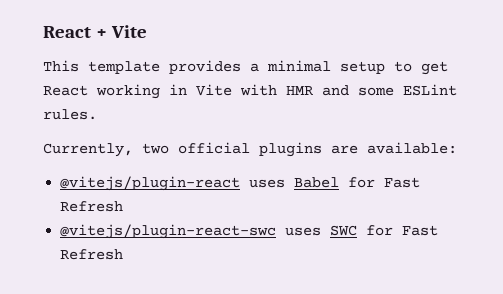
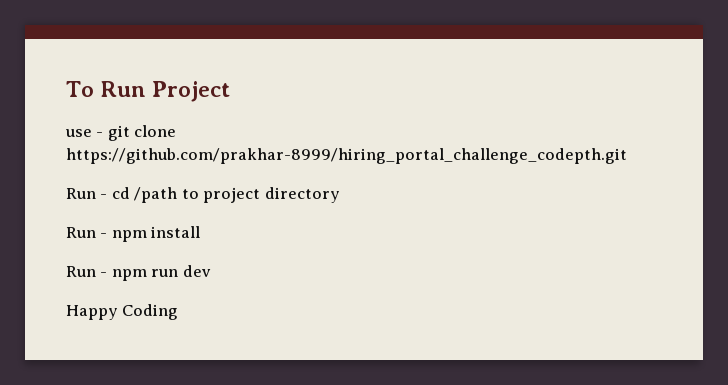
[43,25,147,38] [43,60,448,75] [43,84,457,99] [43,109,97,120] [43,142,457,157] [60,176,421,191] [60,201,124,212] [60,224,439,239] [60,249,124,260] React + Vite // This template provides a minimal setup to get React working in Vite with HMR and some ESLint rules. // Currently, two official plugins are available: // @vitejs/plugin-react uses Babel for Fast Refresh // @vitejs/plugin-react-swc uses SWC for Fast Refresh -> [66,81,231,102] [65,125,177,141] [66,148,627,164] [66,187,340,203] [66,226,201,242] [66,265,211,281] [66,304,179,320] To Run Project // use - git clone https://github.com/prakhar-8999/hiring_portal_challenge_codepth.git // Run - cd /path to project directory // Run - npm install // Run - npm run dev // Happy Coding

